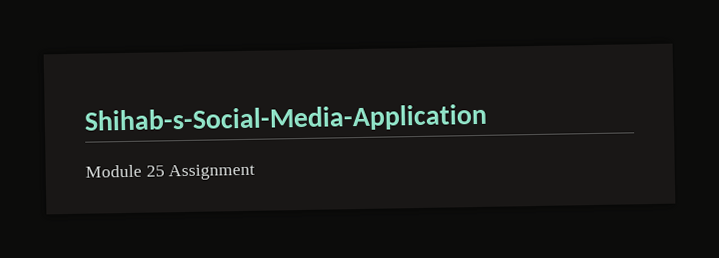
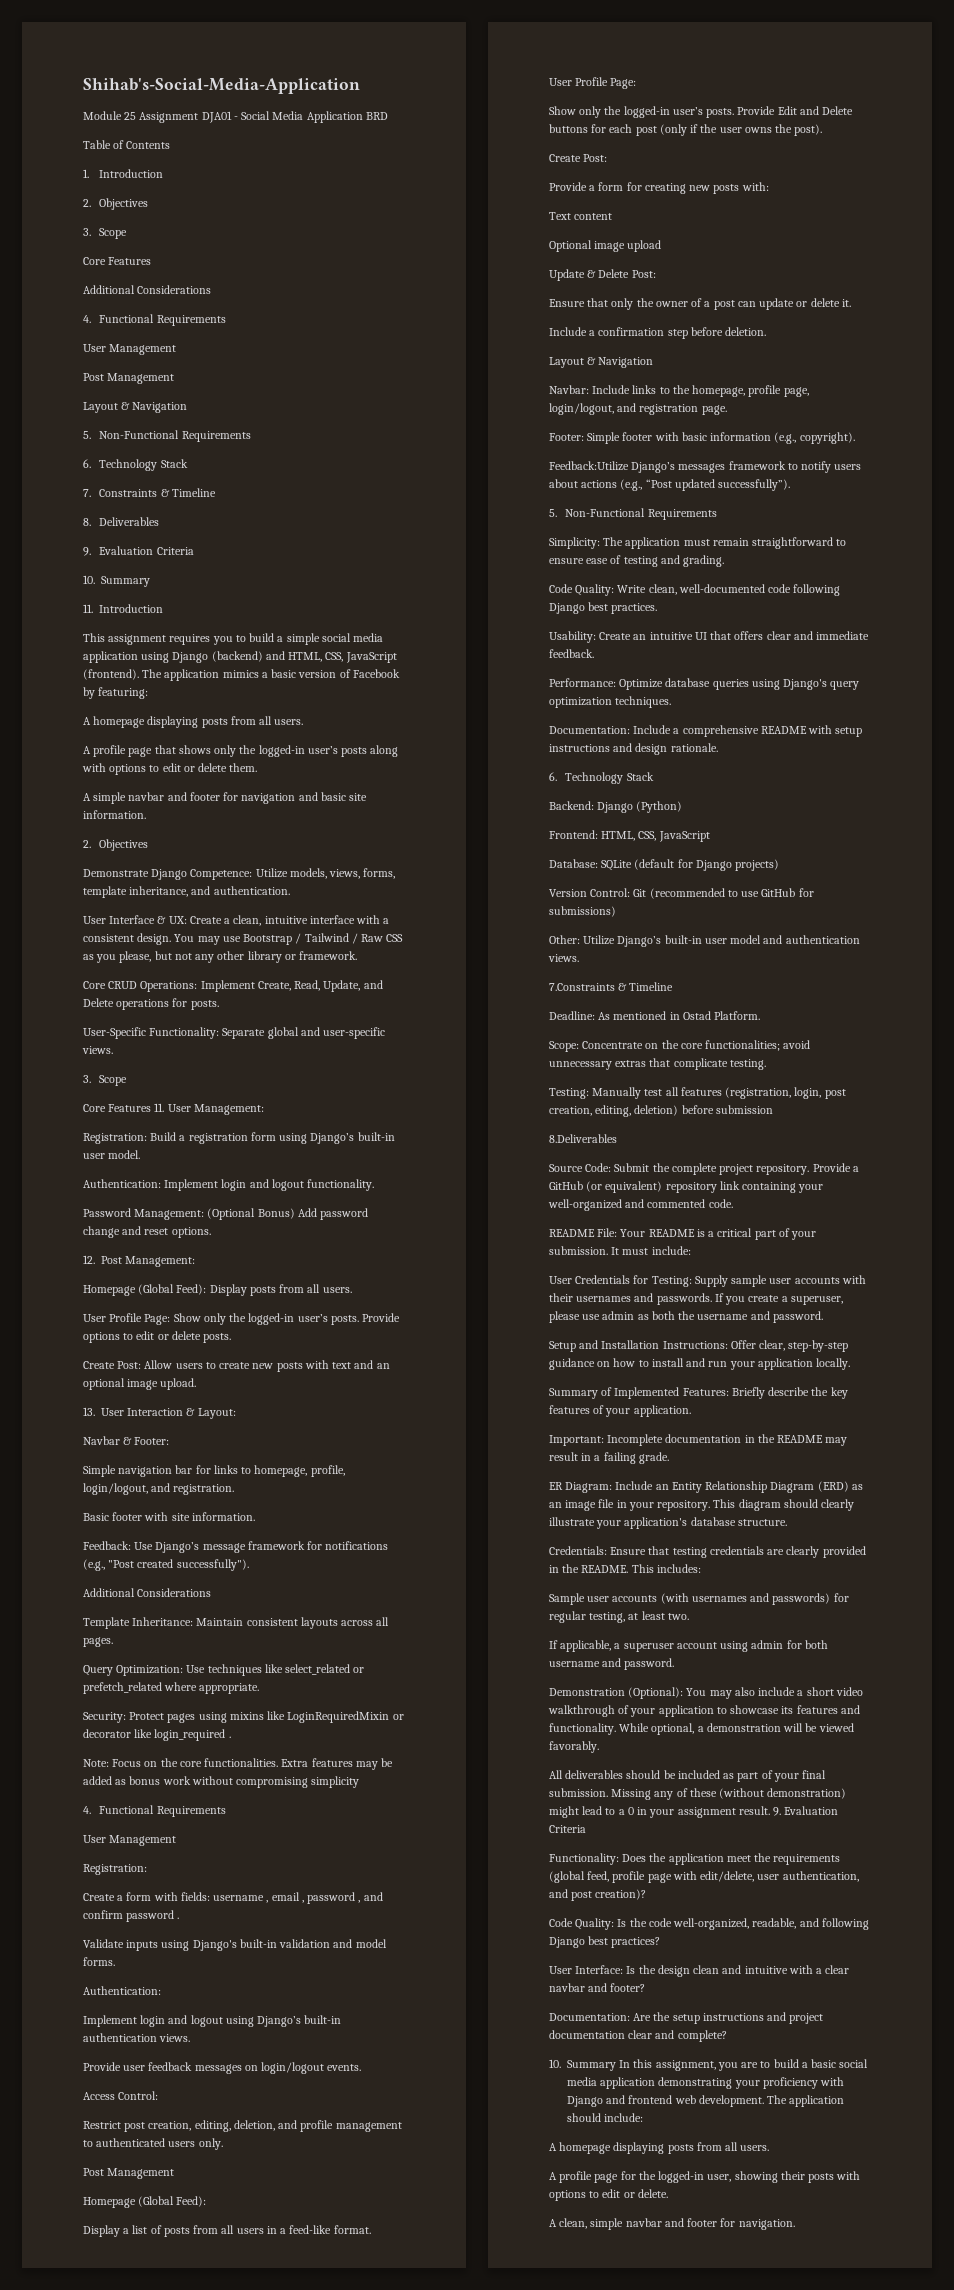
[84,103,487,135] Shihab-s-Social-Media-Application -> [83,78,360,94] Shihab's-Social-Media-Application
(256, 172) none -> [201,111,388,123] [83,140,171,149] [83,169,164,178] [83,198,149,210] [83,228,128,239] [83,257,152,265] [83,285,212,294] [83,314,226,326] [83,344,177,355] [83,373,175,384] [83,402,188,413] [83,430,251,442] [83,459,188,471] [83,488,216,497] [83,517,160,526] [83,546,194,556] [83,575,150,587] [83,604,164,613] [83,633,384,645] [83,651,397,663] [83,669,400,681] [83,687,149,699] [83,716,304,728] [83,745,399,757] [82,763,258,775] [83,792,368,804] [83,810,146,819] [83,839,149,851] [83,868,396,880] [83,886,290,898] [83,915,390,926] [83,933,404,945] [83,951,358,963] [83,980,383,992] [83,998,219,1010] [83,1027,386,1039] [82,1046,113,1054] [83,1075,128,1086] [83,1103,264,1115] [83,1132,395,1144] [83,1150,141,1159] [83,1179,375,1191] [83,1208,369,1220] [83,1226,211,1238] [83,1255,196,1267] [83,1284,352,1296] [83,1313,401,1325] [83,1331,232,1343] [83,1360,390,1372] [83,1378,197,1390] [83,1407,236,1419] [83,1436,170,1445] [83,1465,345,1477] [83,1483,235,1495] [83,1512,255,1521] [83,1541,389,1553] [83,1559,249,1571] [83,1588,212,1597] [83,1617,390,1629] [83,1637,113,1647] [83,1664,365,1676] [83,1682,260,1694] [83,1711,404,1723] [83,1729,231,1741] [83,1758,394,1770] [83,1776,360,1788] [83,1805,226,1817] [83,1835,177,1846] [83,1864,147,1875] [83,1892,383,1904] [83,1910,180,1922] [83,1939,387,1951] [83,1957,115,1966] [83,1986,161,1995] [83,2015,342,2027] [83,2033,191,2042] [83,2062,362,2074] [83,2091,159,2100] [83,2120,402,2132] [83,2138,223,2150] [83,2168,175,2179] [83,2196,207,2208] [83,2225,371,2237] [549,77,637,89] [549,106,854,118] [549,124,823,136] [549,154,608,162] [549,182,769,194] [549,212,613,220] [549,240,662,252] [549,269,656,281] [549,298,851,310] [549,327,767,339] [549,357,654,368] [549,385,809,397] [549,403,727,415] [549,432,855,444] [549,461,862,473] [549,479,791,491] [549,508,717,520] [549,537,847,549] [549,555,725,567] [549,584,841,596] [549,602,658,614] [549,631,870,643] [549,649,594,658] [549,678,860,690] [549,696,672,708] [549,725,863,737] [549,743,718,755] [549,772,654,784] [549,801,683,813] [549,830,710,842] [549,859,780,871] [549,888,814,899] [549,906,616,917] [549,935,860,947] [548,954,579,962] [549,982,674,991] [549,1011,761,1020] [549,1040,811,1052] [549,1058,766,1070] [549,1087,846,1099] [549,1105,773,1117] [549,1134,617,1143] [549,1163,859,1175] [549,1181,824,1193] [548,1199,733,1211] [549,1228,817,1240] [549,1246,691,1255] [549,1275,866,1287] [549,1293,843,1305] [549,1311,823,1323] [549,1340,849,1352] [549,1358,851,1370] [549,1387,848,1399] [549,1405,691,1417] [549,1434,848,1446] [549,1452,669,1464] [549,1481,863,1493] [549,1499,855,1511] [549,1517,787,1529] [549,1546,866,1558] [549,1564,701,1573] [549,1593,849,1605] [549,1611,689,1623] [549,1640,828,1652] [549,1658,675,1670] [549,1687,863,1699] [548,1705,860,1717] [549,1723,854,1735] [549,1741,599,1753] [549,1770,827,1782] [549,1788,847,1800] [549,1806,839,1818] [549,1825,586,1833] [549,1853,841,1865] [549,1871,859,1883] [549,1889,647,1901] [549,1918,869,1930] [549,1936,661,1948] [549,1965,850,1977] [549,1983,646,1992] [549,2012,824,2024] [549,2030,727,2042] [549,2059,869,2071] [567,2077,845,2089] [567,2095,845,2107] [567,2113,644,2122] [549,2142,770,2154] [549,2171,861,2183] [549,2189,668,2201] [549,2218,795,2230] DJA01 - Social Media Application BRD // Table of Contents // 1. Introduction // 2. Objectives // 3. Scope // Core Features // Additional Considerations // 4. Functional Requirements // User Management // Post Management // Layout & Navigation // 5. Non-Functional Requirements // 6. Technology Stack // 7. Constraints & Timeline // 8. Deliverables // 9. Evaluation Criteria // 10. Summary // 11. Introduction // This assignment requires you to build a simple social media application using Django (backend) and HTML, CSS, JavaScript (frontend). The application mimics a basic version of Facebook by featuring: // A homepage displaying posts from all users. // A profile page that shows only the logged-in user’s posts along with options to edit or delete them. // A simple navbar and footer for navigation and basic site information. // 2. Objectives // Demonstrate Django Competence: Utilize models, views, forms, template inheritance, and authentication. // User Interface & UX: Create a clean, intuitive interface with a consistent design. You may use Bootstrap / Tailwind / Raw CSS as you please, but not any other library or framework. // Core CRUD Operations: Implement Create, Read, Update, and Delete operations for posts. // User-Specific Functionality: Separate global and user-specific views. // 3. Scope // Core Features 11. User Management: // Registration: Build a registration form using Django’s built-in user model. // Authentication: Implement login and logout functionality. // Password Management: (Optional Bonus) Add password change and reset options. // 12. Post Management: // Homepage (Global Feed): Display posts from all users. // User Profile Page: Show only the logged-in user’s posts. Provide options to edit or delete posts. // Create Post: Allow users to create new posts with text and an optional image upload. // 13. User Interaction & Layout: // Navbar & Footer: // Simple navigation bar for links to homepage, profile, login/logout, and registration. // Basic footer with site information. // Feedback: Use Django’s message framework for notifications (e.g., "Post created successfully"). // Additional Considerations // Template Inheritance: Maintain consistent layouts across all pages. // Query Optimization: Use techniques like select_related or prefetch_related where appropriate. // Security: Protect pages using mixins like LoginRequiredMixin or decorator like login_required . // Note: Focus on the core functionalities. Extra features may be added as bonus work without compromising simplicity // 4. Functional Requirements // User Management // Registration: // Create a form with fields: username , email , password , and confirm password . // Validate inputs using Django's built-in validation and model forms. // Authentication: // Implement login and logout using Django’s built-in authentication views. // Provide user feedback messages on login/logout events. // Access Control: // Restrict post creation, editing, deletion, and profile management to authenticated users only. // Post Management // Homepage (Global Feed): // Display a list of posts from all users in a feed-like format. // User Profile Page: // Show only the logged-in user’s posts. Provide Edit and Delete buttons for each post (only if the user owns the post). // Create Post: // Provide a form for creating new posts with: // Text content // Optional image upload // Update & Delete Post: // Ensure that only the owner of a post can update or delete it. // Include a confirmation step before deletion. // Layout & Navigation // Navbar: Include links to the homepage, profile page, login/logout, and registration page. // Footer: Simple footer with basic information (e.g., copyright). // Feedback:Utilize Django’s messages framework to notify users about actions (e.g., “Post updated successfully”). // 5. Non-Functional Requirements // Simplicity: The application must remain straightforward to ensure ease of testing and grading. // Code Quality: Write clean, well-documented code following Django best practices. // Usability: Create an intuitive UI that offers clear and immediate feedback. // Performance: Optimize database queries using Django's query optimization techniques. // Documentation: Include a comprehensive README with setup instructions and design rationale. // 6. Technology Stack // Backend: Django (Python) // Frontend: HTML, CSS, JavaScript // Database: SQLite (default for Django projects) // Version Control: Git (recommended to use GitHub for submissions) // Other: Utilize Django’s built-in user model and authentication views. // 7.Constraints & Timeline // Deadline: As mentioned in Ostad Platform. // Scope: Concentrate on the core functionalities; avoid unnecessary extras that complicate testing. // Testing: Manually test all features (registration, login, post creation, editing, deletion) before submission // 8.Deliverables // Source Code: Submit the complete project repository. Provide a GitHub (or equivalent) repository link containing your well-organized and commented code. // README File: Your README is a critical part of your submission. It must include: // User Credentials for Testing: Supply sample user accounts with their usernames and passwords. If you create a superuser, please use admin as both the username and password. // Setup and Installation Instructions: Offer clear, step-by-step guidance on how to install and run your application locally. // Summary of Implemented Features: Briefly describe the key features of your application. // Important: Incomplete documentation in the README may result in a failing grade. // ER Diagram: Include an Entity Relationship Diagram (ERD) as an image file in your repository. This diagram should clearly illustrate your application's database structure. // Credentials: Ensure that testing credentials are clearly provided in the README. This includes: // Sample user accounts (with usernames and passwords) for regular testing, at least two. // If applicable, a superuser account using admin for both username and password. // Demonstration (Optional): You may also include a short video walkthrough of your application to showcase its features and functionality. While optional, a demonstration will be viewed favorably. // All deliverables should be included as part of your final submission. Missing any of these (without demonstration) might lead to a 0 in your assignment result. 9. Evaluation Criteria // Functionality: Does the application meet the requirements (global feed, profile page with edit/delete, user authentication, and post creation)? // Code Quality: Is the code well-organized, readable, and following Django best practices? // User Interface: Is the design clean and intuitive with a clear navbar and footer? // Documentation: Are the setup instructions and project documentation clear and complete? // 10. Summary In this assignment, you are to build a basic social media application demonstrating your proficiency with Django and frontend web development. The application should include: // A homepage displaying posts from all users. // A profile page for the logged-in user, showing their posts with options to edit or delete. // A clean, simple navbar and footer for navigation.

